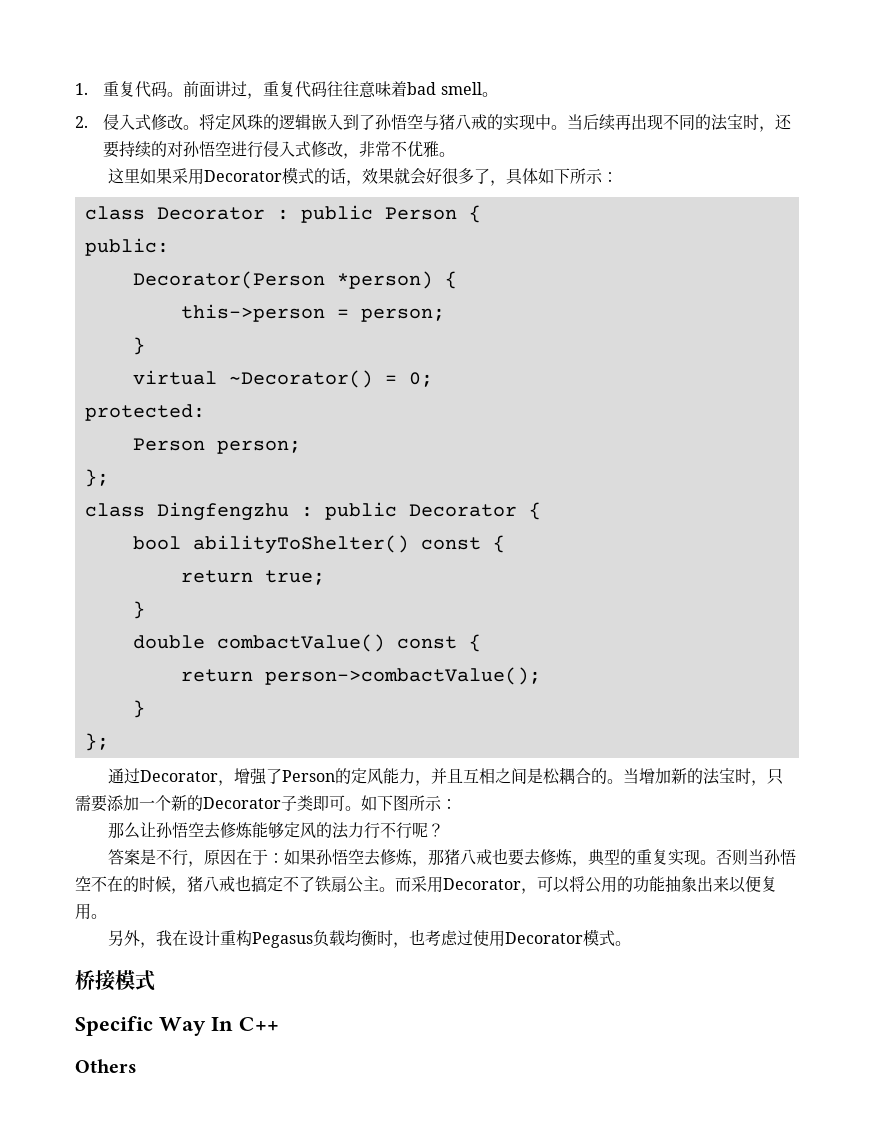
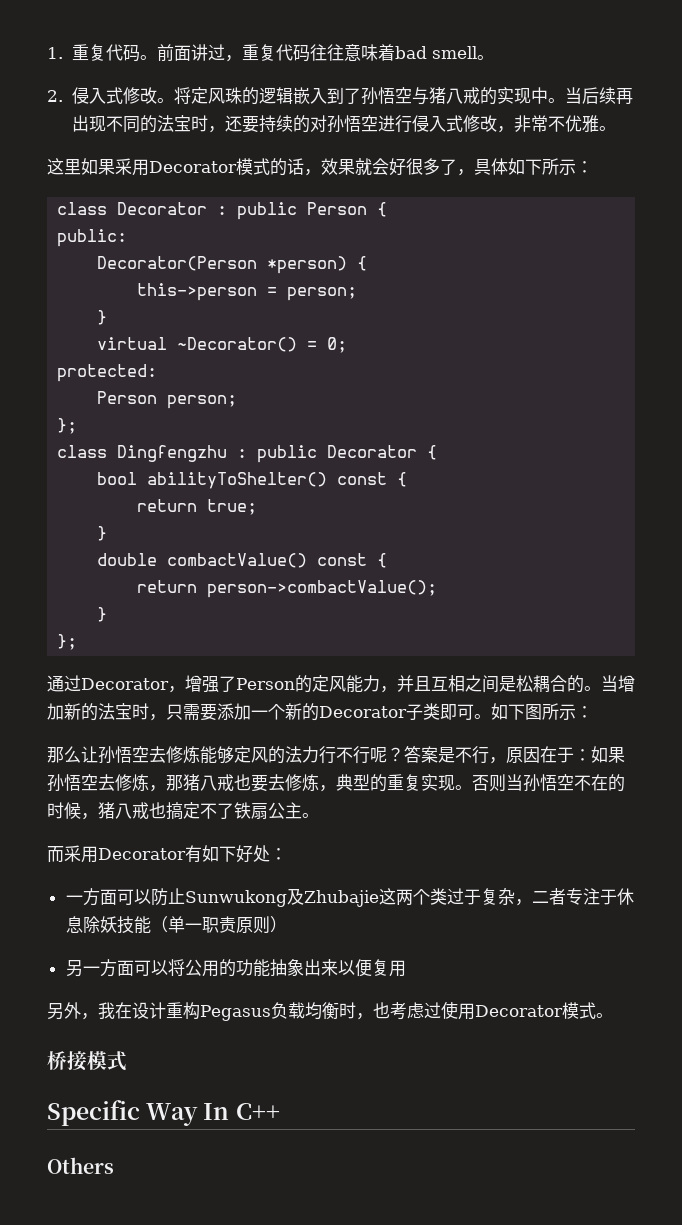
(445, 830) // -> (404, 754) none
(395, 889) none -> (319, 815) //
[521,888,537,894] ， -> [185,845,287,863] [65,888,634,907] [65,916,287,934] [65,959,134,977] 有如下好处： // 一方面可以防止Sunwukong及Zhubajie这两个类过于复杂，二者专注于休息除妖技能（单一职责原则） // 另一方面
[91,914,107,919] 。 -> (406, 968) none

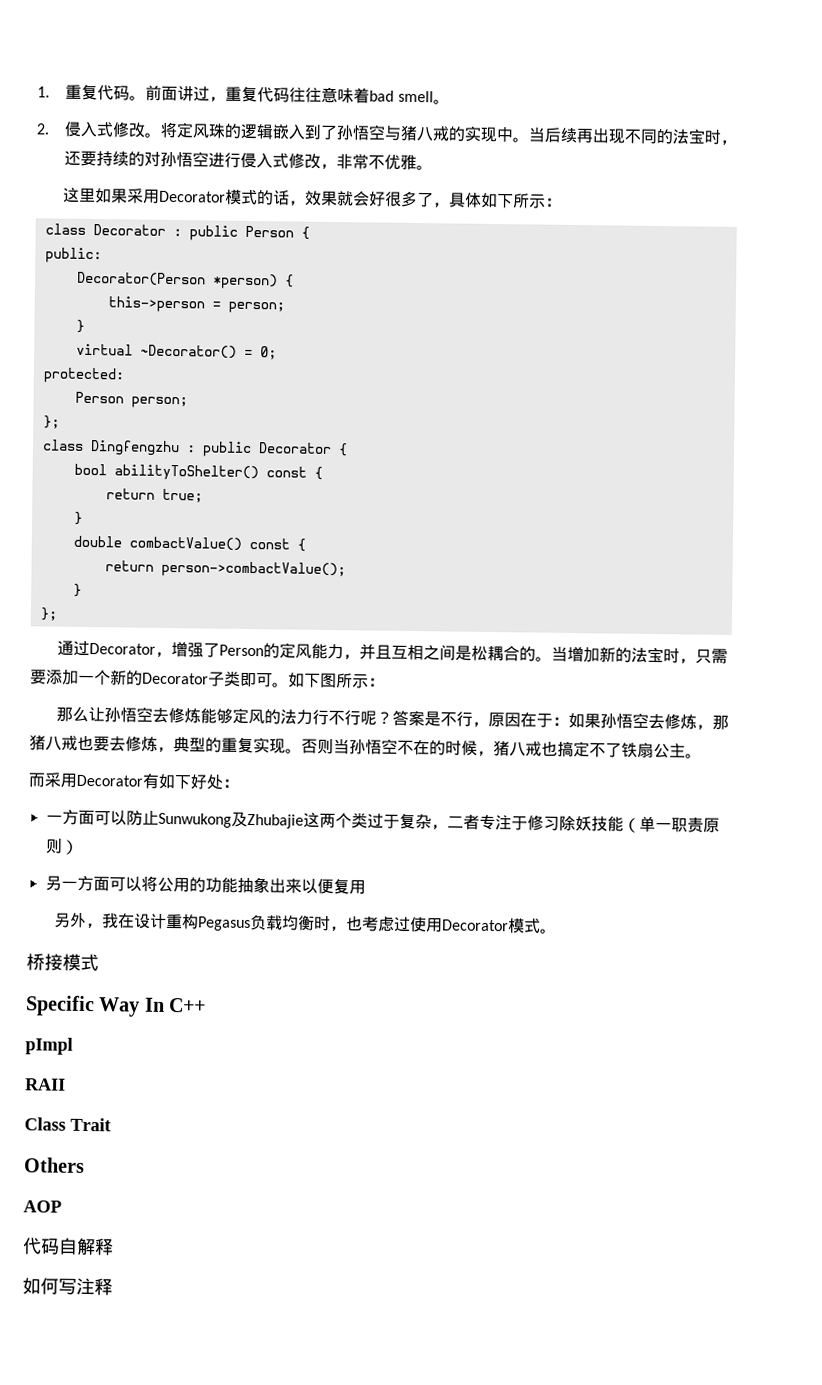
[616,888,634,905] [65,916,83,933] 休息 -> [526,814,560,831] 修习
[47,1157,114,1174] Others -> [25,1037,73,1055] [25,1078,66,1091] [24,1117,111,1132] [24,1157,85,1173] [23,1200,62,1213] [23,1237,114,1256] [22,1277,113,1296] pImpl // RAII // Class Trait // Others // AOP // 代码自解释 // 如何写注释

